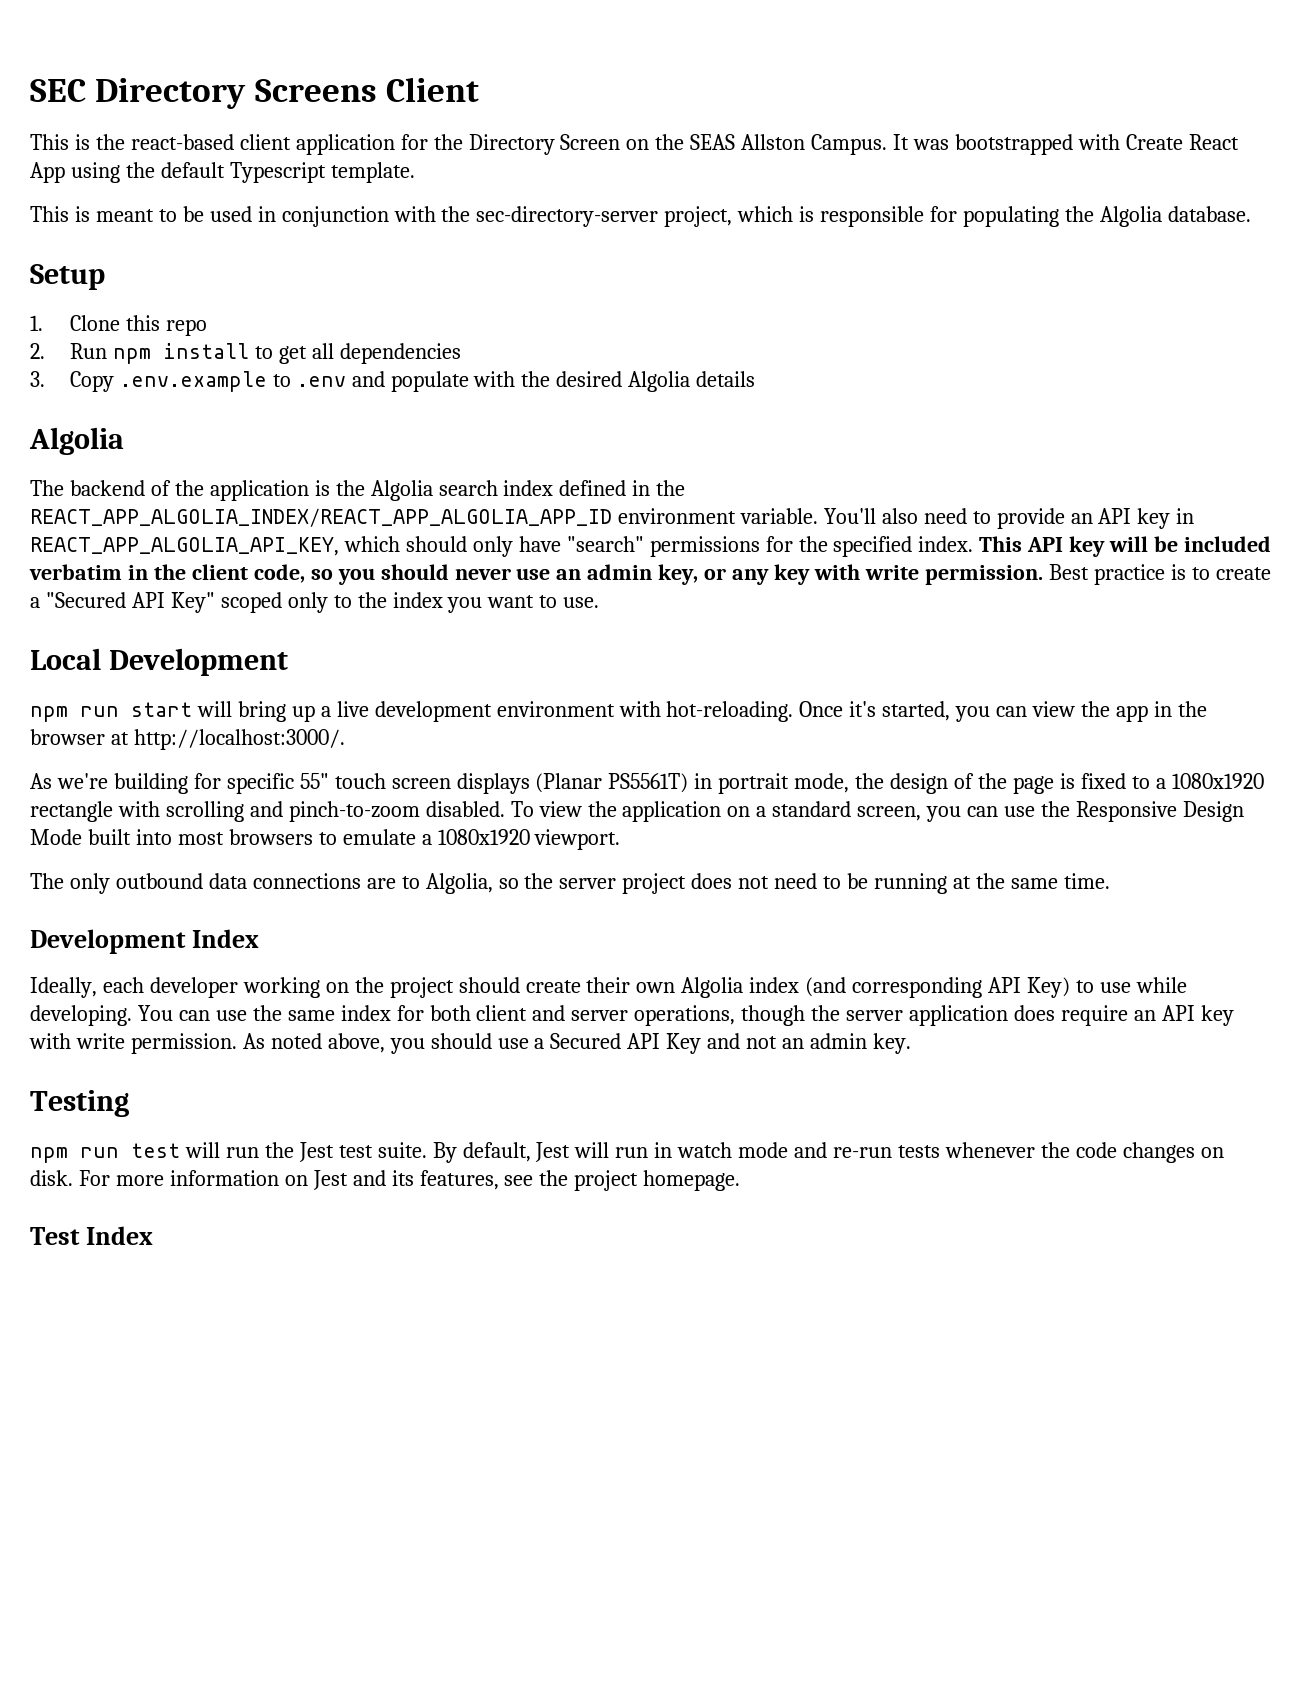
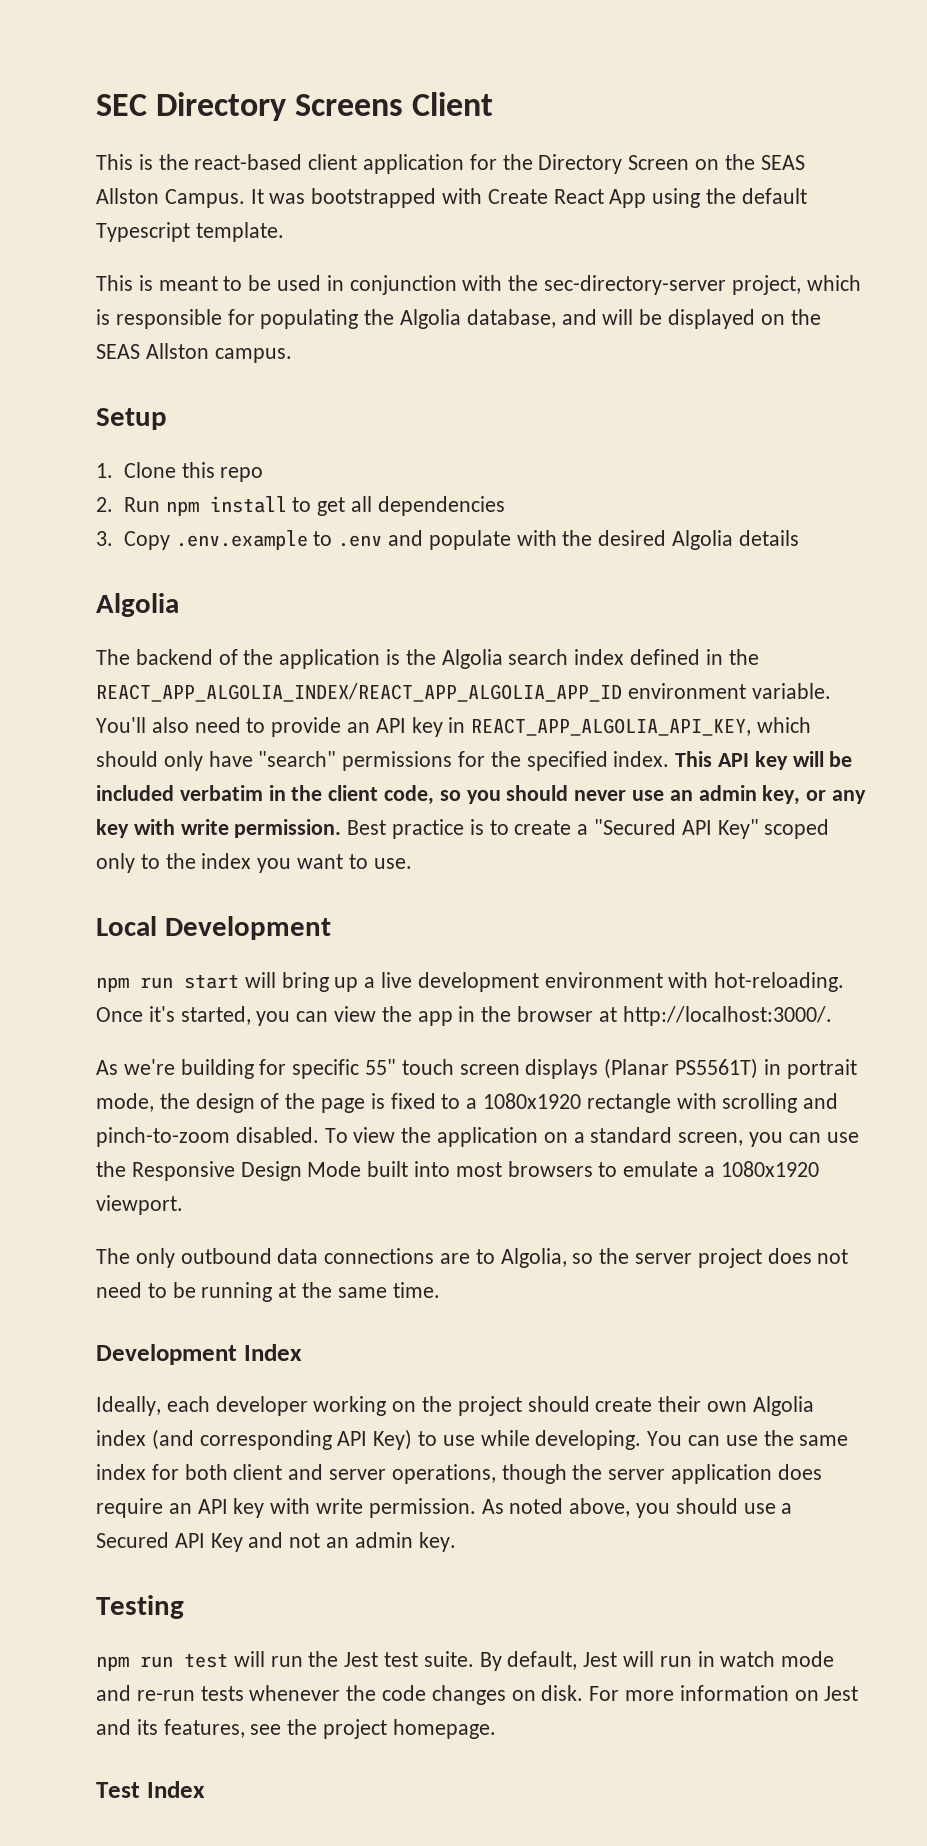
[1167,206,1251,222] database. -> [466,309,821,329] [96,343,292,363] database, and will be displayed on the SEAS Allston campus.

